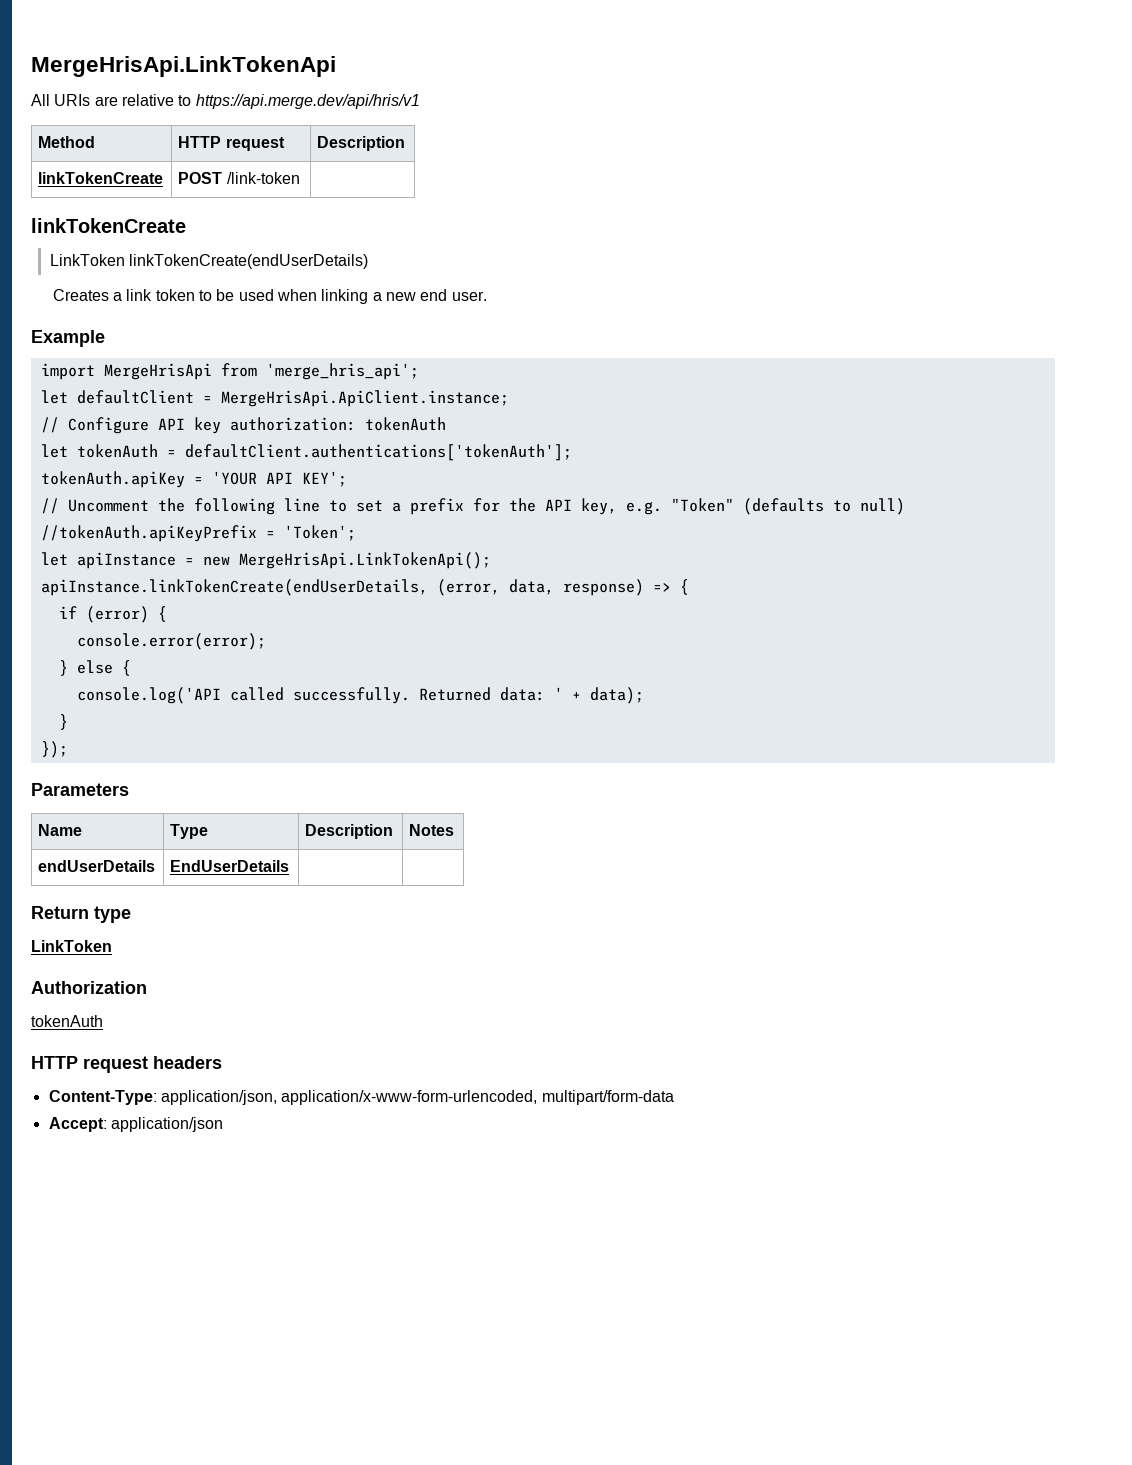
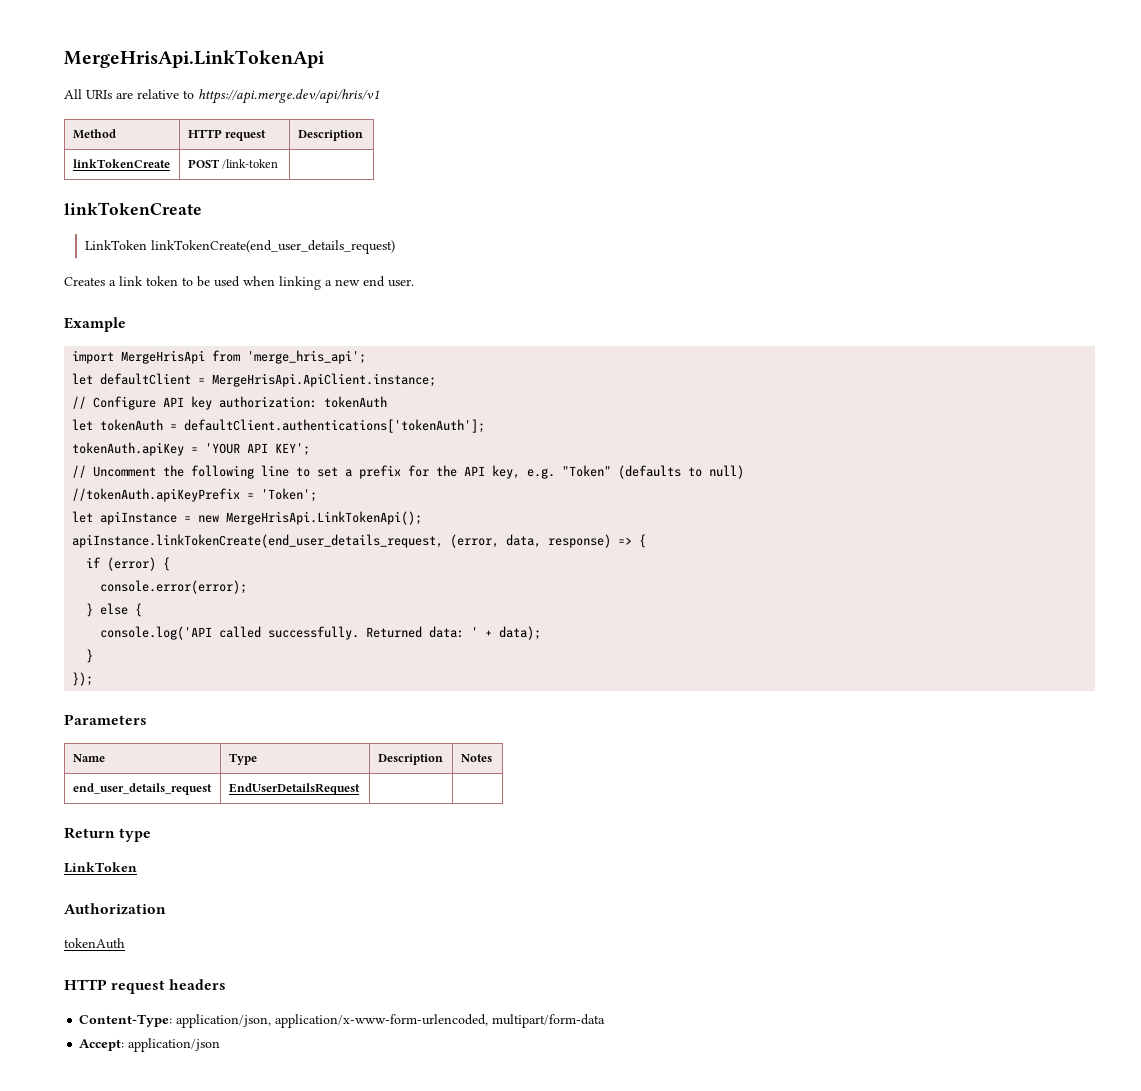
[128,254,368,269] linkTokenCreate(endUserDetails) -> [150,240,395,254] linkTokenCreate(end_user_details_request)
[40,579,428,596] apiInstance.linkTokenCreate(endUserDetails, -> [72,534,444,548] apiInstance.linkTokenCreate(end_user_details_request,
[38,860,156,872] [170,860,290,872] endUserDetails | EndUserDetails -> [72,783,212,795] [228,783,360,795] end_user_details_request | EndUserDetailsRequest

